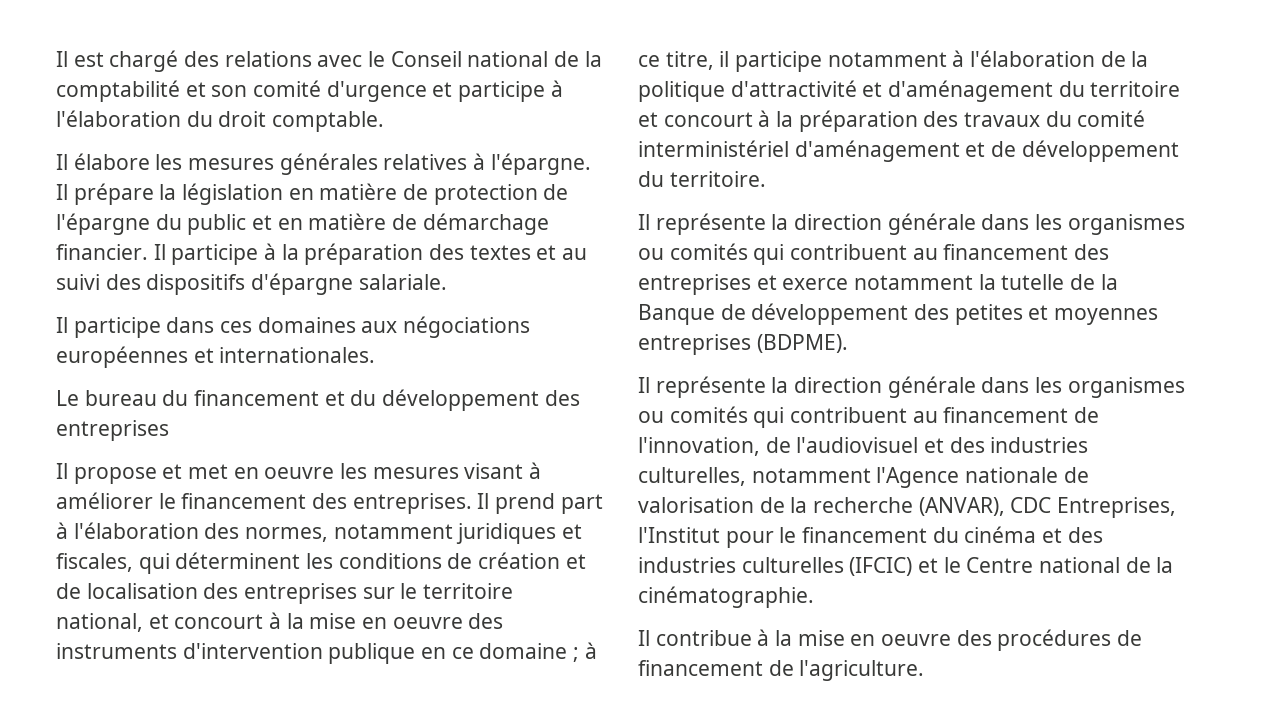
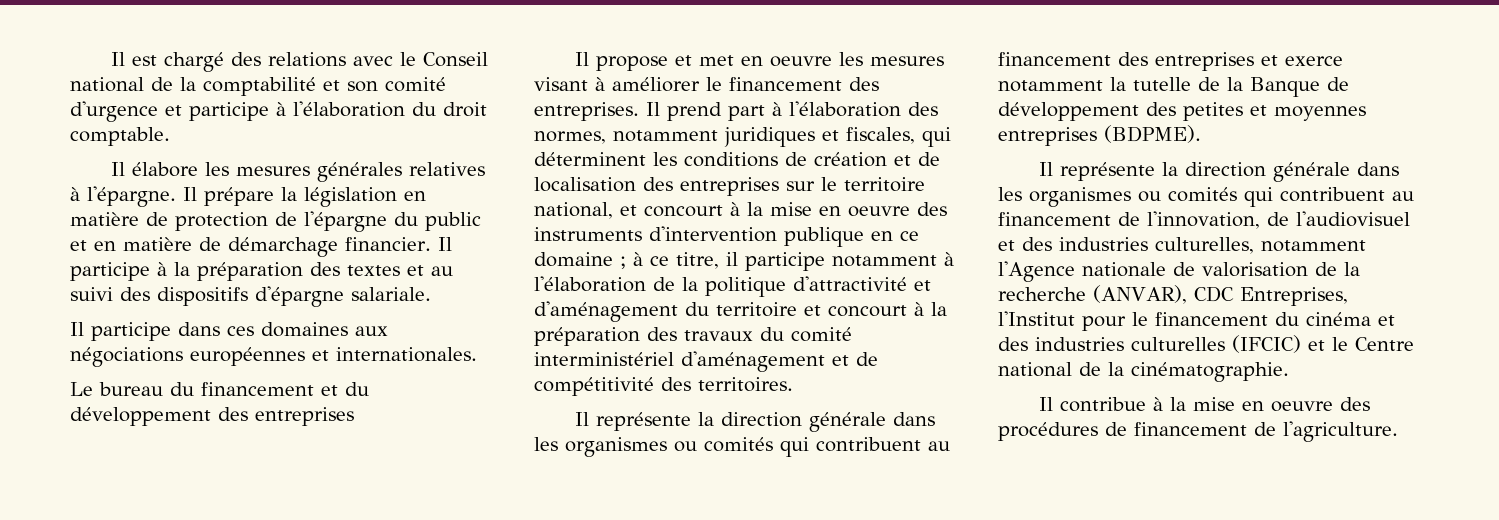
[1021,140,1179,162] [638,171,766,187] développement du territoire. -> [534,377,793,396] compétitivité des territoires.

